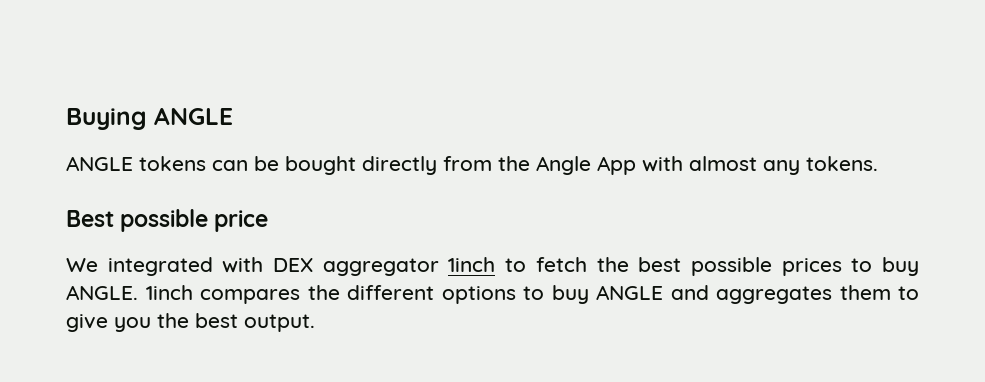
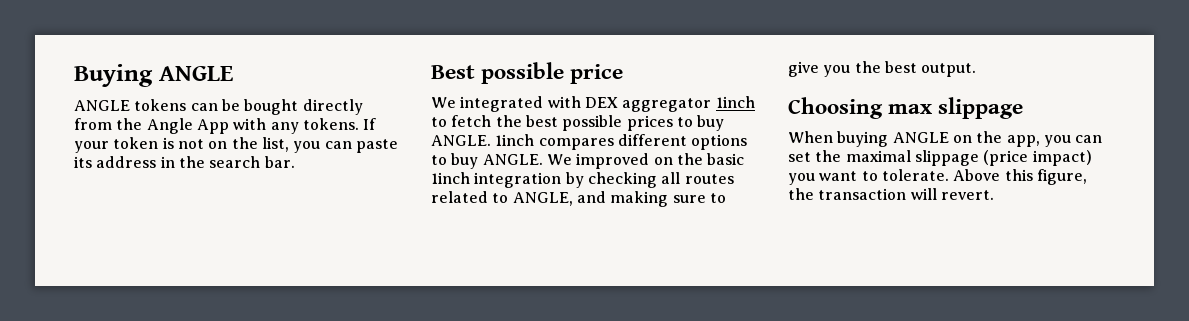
[689,156,757,171] almost -> (267, 124) none
(878, 163) none -> [363,118,377,130] [74,137,398,153] [74,156,295,168] If your token is not on the list, you can paste its address in the search bar.
[307,285,340,300] the -> (614, 144) none
[596,285,891,304] ANGLE and aggregates them -> [482,153,745,169] [431,172,734,188] [431,191,706,207] ANGLE. We improved on the basic 1inch integration by checking all routes related to ANGLE, and making sure
(315, 323) none -> [788,97,1024,119] [788,131,1103,147] [788,150,1092,166] [788,169,1087,185] [788,188,994,200] // Choosing max slippage // When buying ANGLE on the app, you can set the maximal slippage (price impact) you want to tolerate. Above this figure, the transaction will revert.

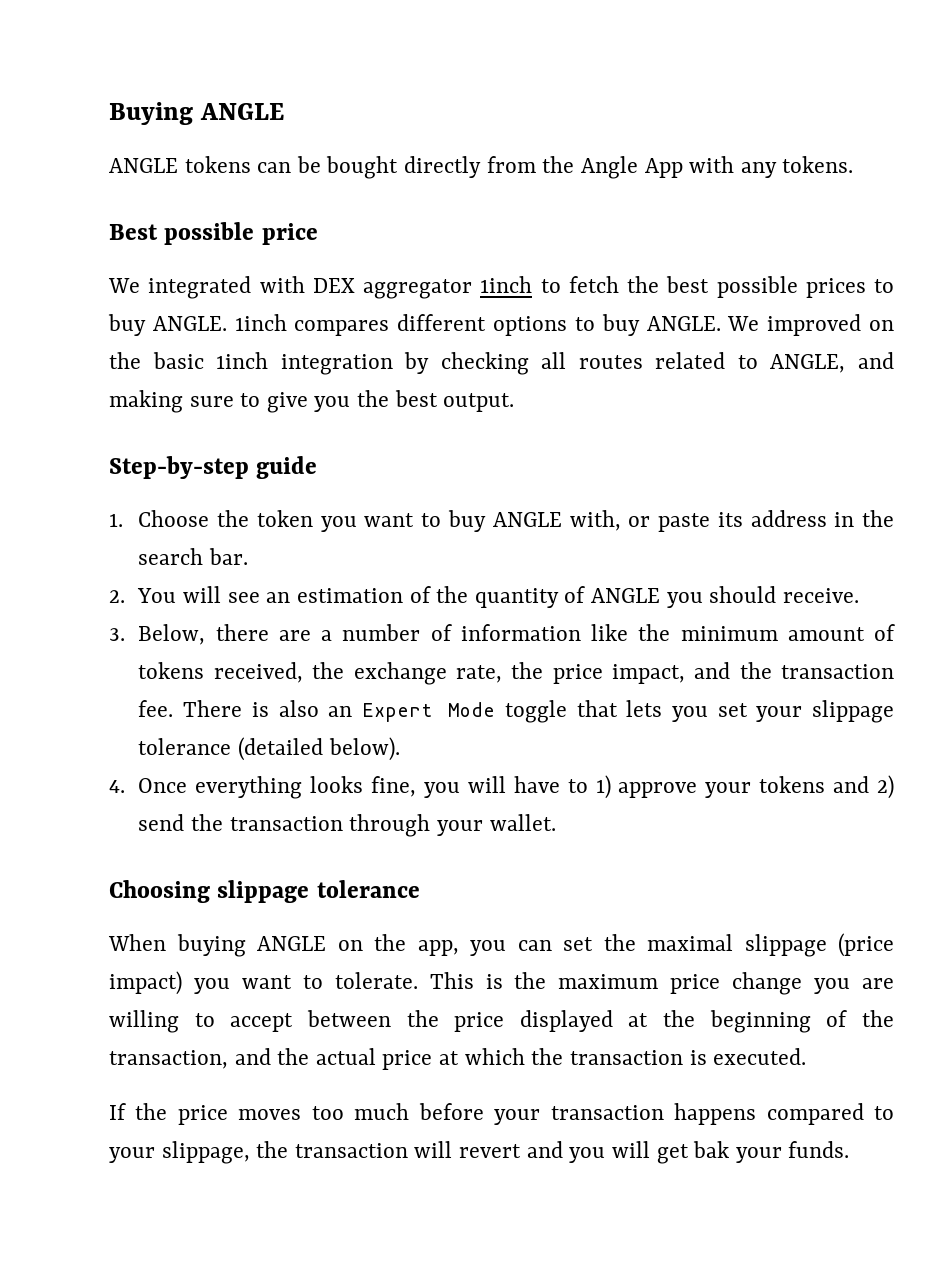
[363,118,377,130] [74,137,398,153] [74,156,295,168] If your token is not on the list, you can paste its address in the search bar. -> (854, 164) none
(977, 70) none -> [109,456,318,479] [109,510,894,532] [138,548,249,565] [109,586,859,608] [109,624,895,645] [138,662,894,685] [138,700,894,723] [138,737,400,761] [109,775,894,799] [138,814,556,837] // Step-by-step guide // 1. Choose the token you want to buy ANGLE with, or paste its address in the search bar. // 2. You will see an estimation of the quantity of ANGLE you should receive. // 3. Below, there are a number of information like the minimum amount of tokens received, the exchange rate, the price impact, and the transaction fee. There is also an Expert Mode toggle that lets you set your slippage tolerance (detailed below). // 4. Once everything looks fine, you will have to 1) approve your tokens and 2) send the transaction through your wallet.
[888,97,1024,119] max slippage -> [217,880,420,903] slippage tolerance
[953,169,1087,185] [788,188,994,200] Above this figure, the transaction will revert. -> [429,972,894,995] [109,1010,894,1033] [109,1048,807,1070] [109,1103,895,1125] [109,1141,850,1164] This is the maximum price change you are willing to accept between the price displayed at the beginning of the transaction, and the actual price at which the transaction is executed. // If the price moves too much before your transaction happens compared to your slippage, the transaction will revert and you will get bak your funds.

